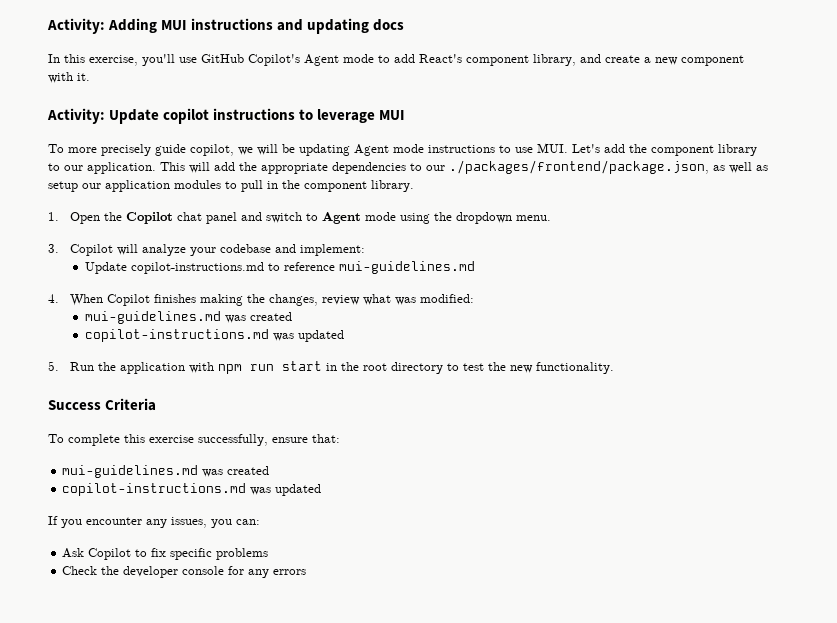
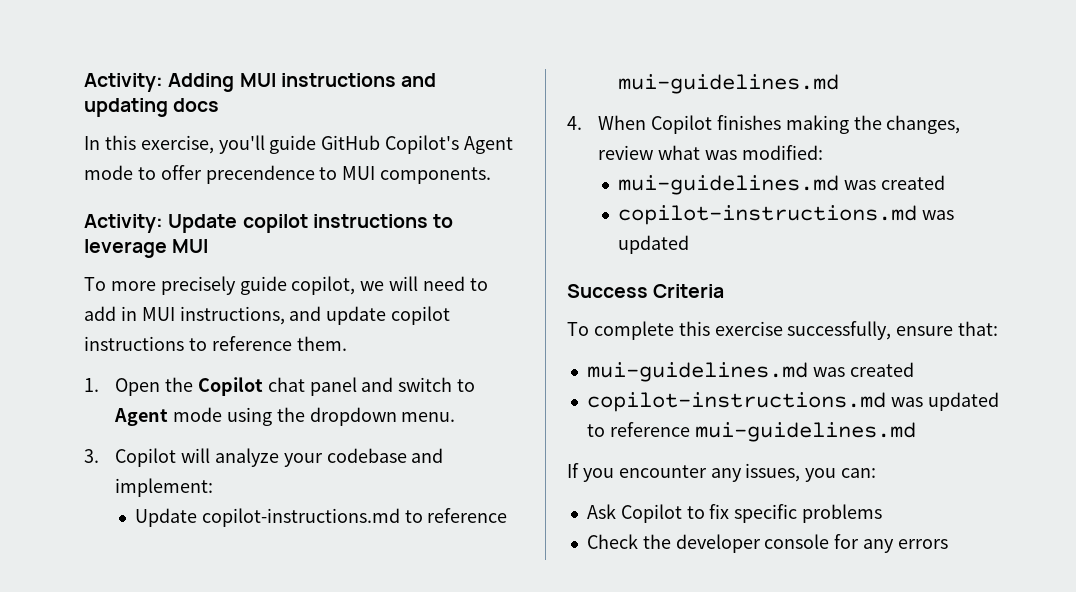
[179,57,197,63] use -> [269,135,317,154] guide
[394,54,744,66] [48,72,90,83] add React's component library, and create a new component with it. -> [160,165,492,184] offer precendence to MUI components.
[282,143,757,156] [48,160,768,174] [48,180,414,192] be updating Agent mode instructions to use MUI. Let's add the component library to our application. This will add the appropriate dependencies to our ./packages/frontend/package.json, as well as setup our application modules to pull in the component library. -> [423,276,488,291] [84,306,451,325] [84,336,347,351] need to add in MUI instructions, and update copilot instructions to reference them.
[48,361,615,374] // 5. Run the application with npm run start in the root directory to test the new functionality. -> (689, 244) none
(322, 490) none -> [586,422,916,442] to reference mui-guidelines.md

